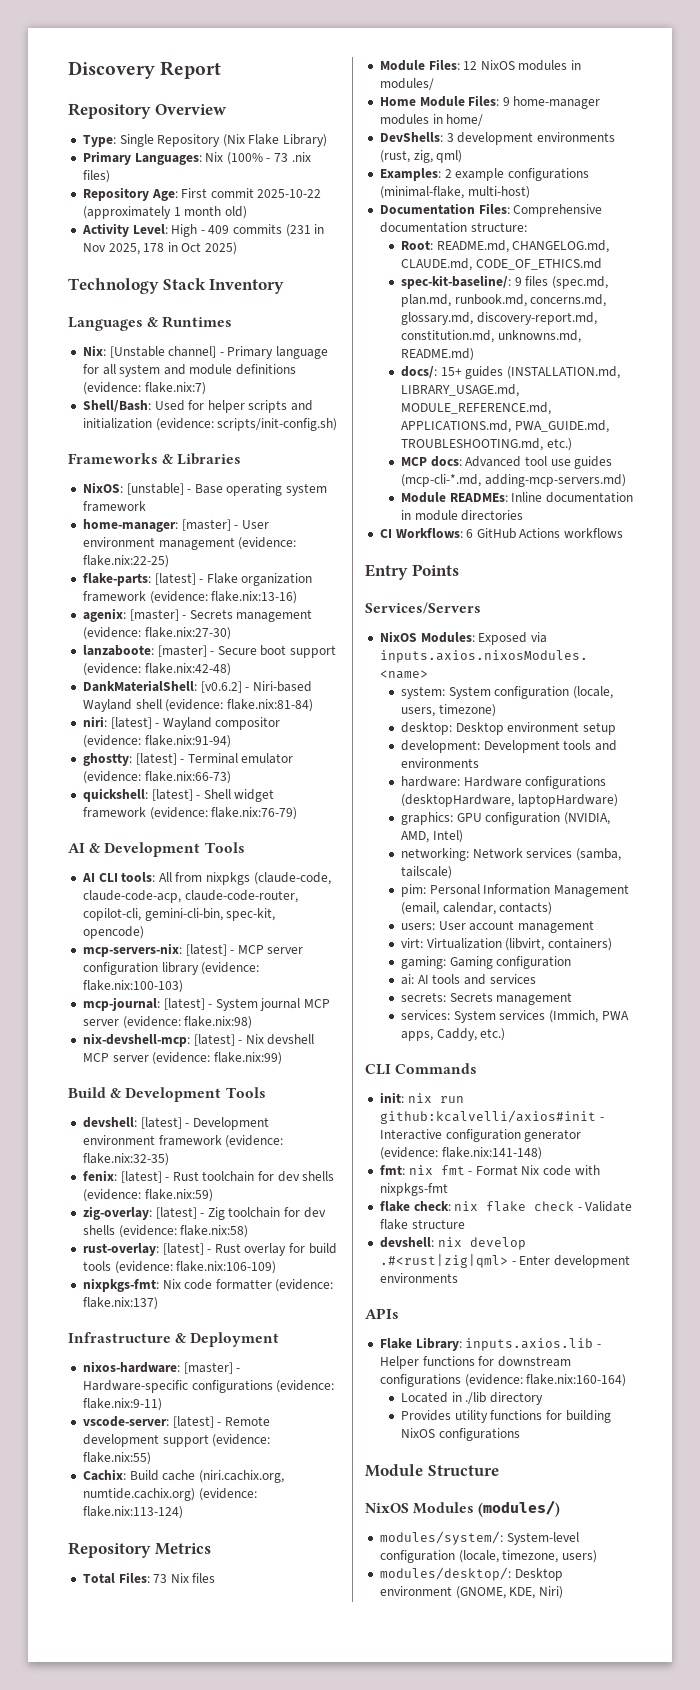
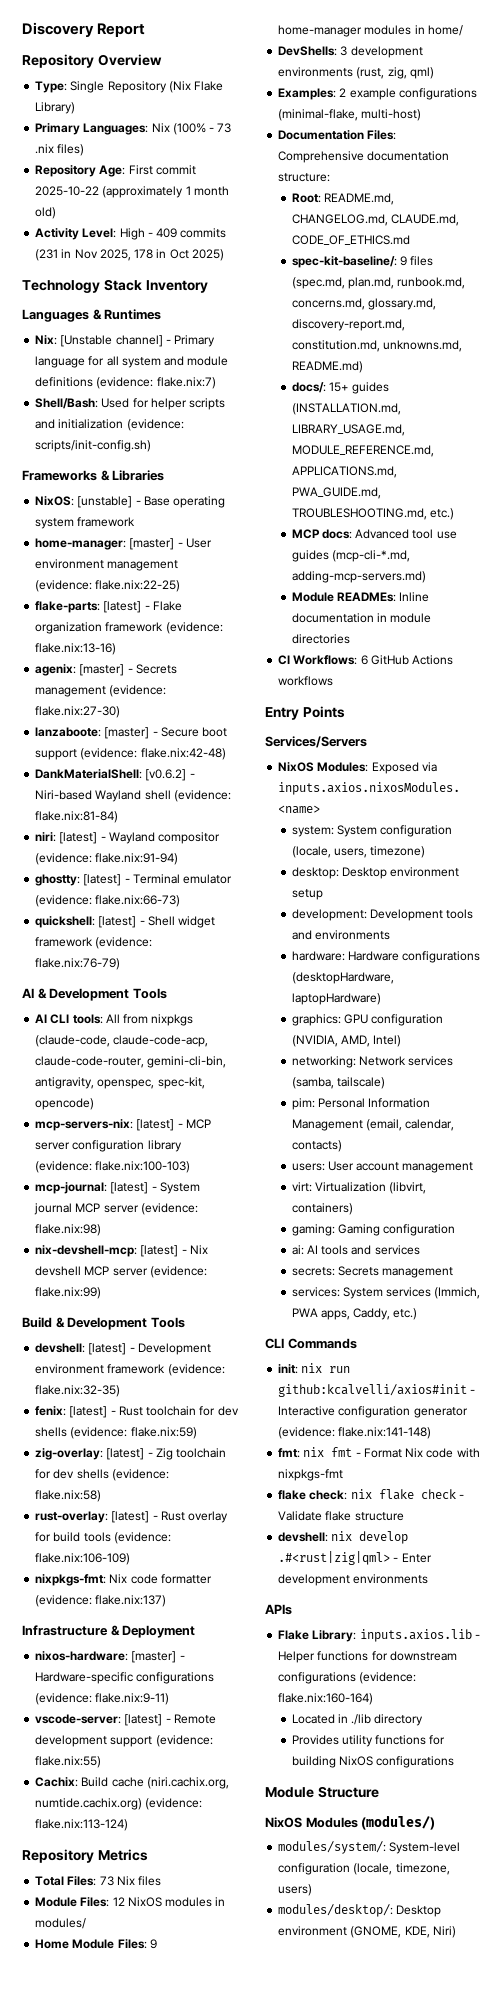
[82,908,223,921] copilot-cli, gemini-cli-bin, -> [147,1056,227,1068] [35,1077,155,1089] gemini-cli-bin, antigravity, openspec,

